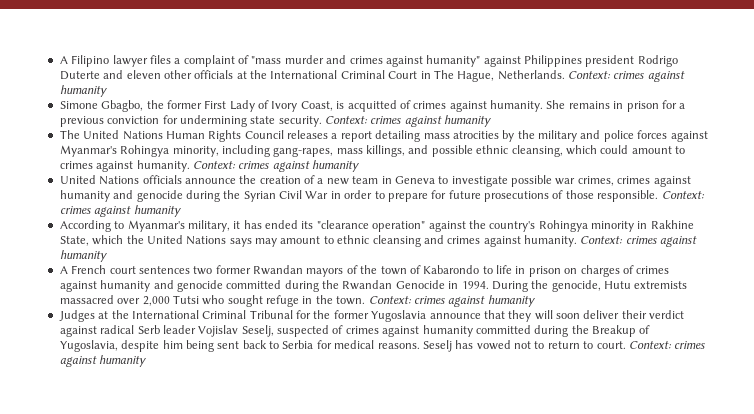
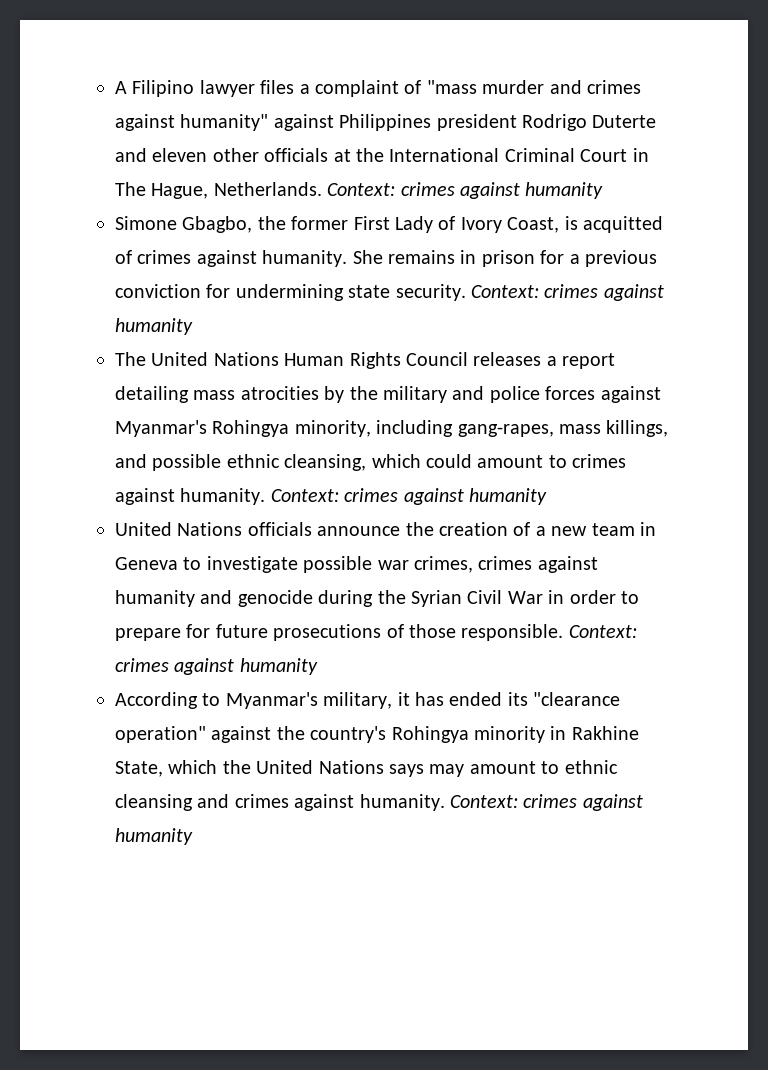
[59,265,670,277] [59,280,688,292] [59,295,535,307] [58,310,685,322] [59,325,651,337] [59,340,706,352] [59,355,147,367] // A French court sentences two former Rwandan mayors of the town of Kabarondo to life in prison on charges of crimes against humanity and genocide committed during the Rwandan Genocide in 1994. During the genocide, Hutu extremists massacred over 2,000 Tutsi who sought refuge in the town. Context: crimes against humanity // Judges at the International Criminal Tribunal for the former Yugoslavia announce that they will soon deliver their verdict against radical Serb leader Vojislav Seselj, suspected of crimes against humanity committed during the Breakup of Yugoslavia, despite him being sent back to Serbia for medical reasons. Seselj has vowed not to return to court. Context: crimes against humanity -> (193, 836) none

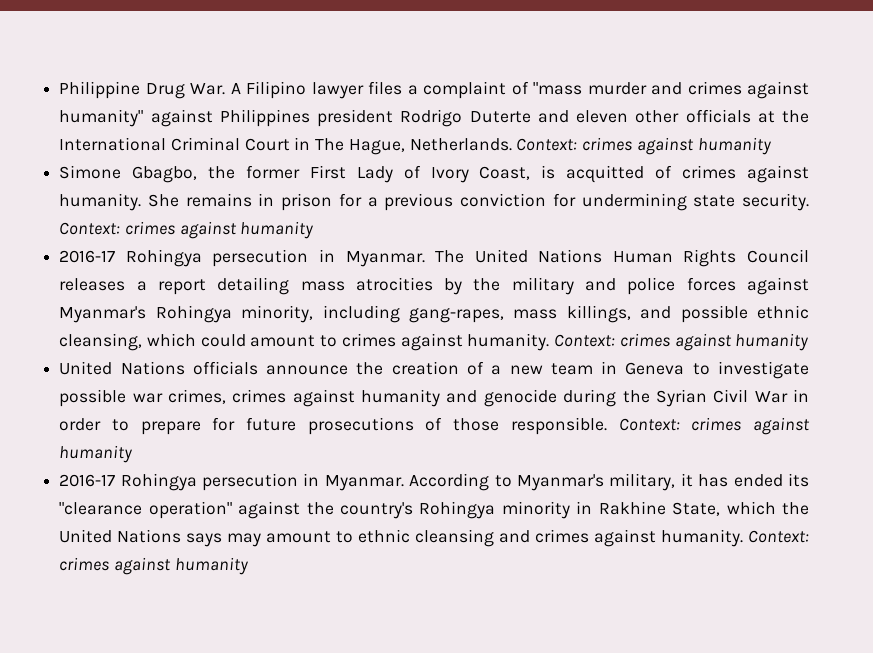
(115, 87) none -> [59,81,226,99] Philippine Drug War.
(193, 326) none -> [59,249,425,267] 2016-17 Rohingya persecution in Myanmar.
(318, 666) none -> [59,473,404,491] 2016-17 Rohingya persecution in Myanmar.

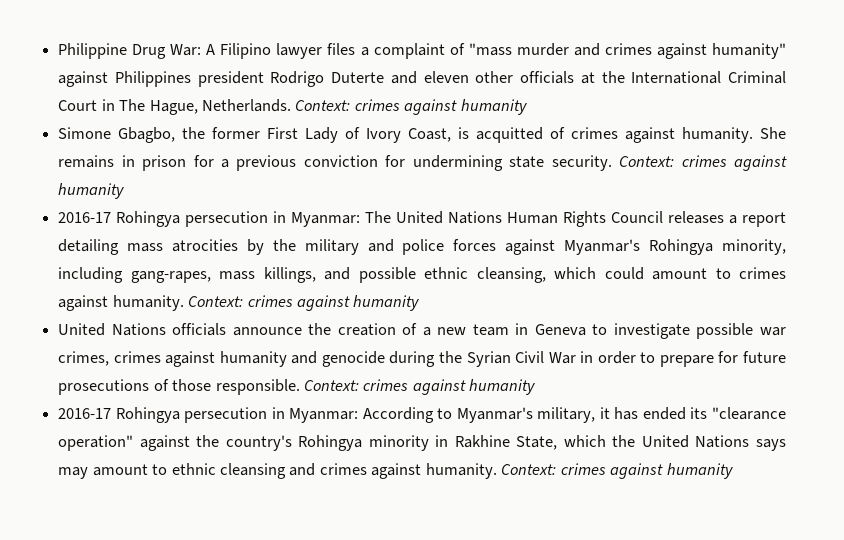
[190,83,226,95] War. -> [170,44,202,56] War:
[345,251,425,267] Myanmar. -> [291,212,361,227] Myanmar:
[324,475,404,491] Myanmar. -> [289,408,359,423] Myanmar:

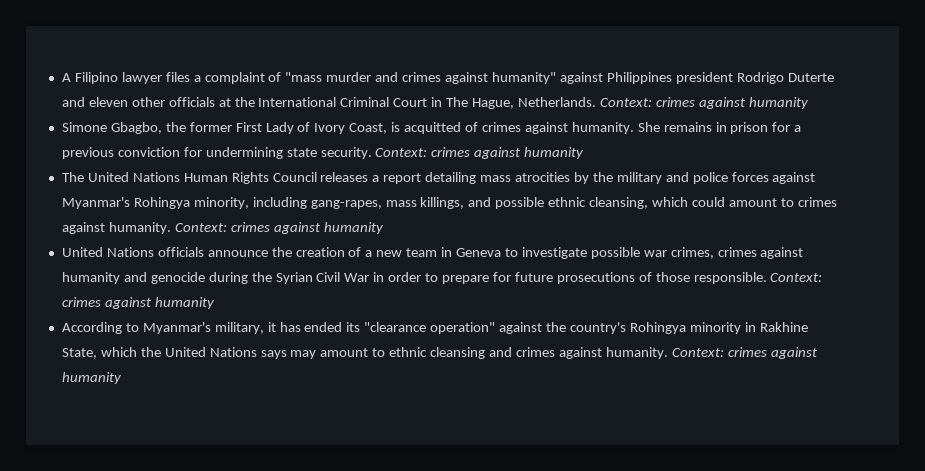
[58,43,202,59] Philippine Drug War: -> (61, 77) none
[58,211,361,227] 2016-17 Rohingya persecution in Myanmar: -> (585, 153) none
[58,407,359,423] 2016-17 Rohingya persecution in Myanmar: -> (215, 303) none

